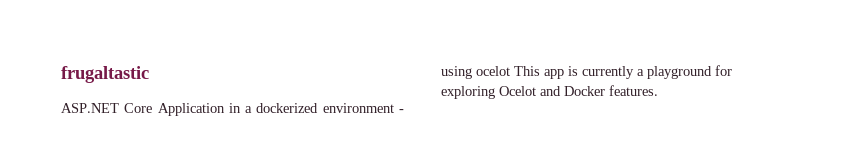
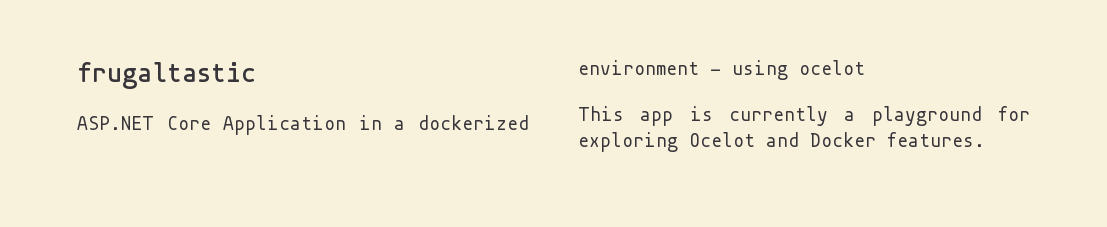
(510, 71) none -> (865, 67) //

